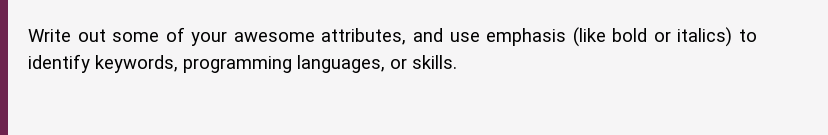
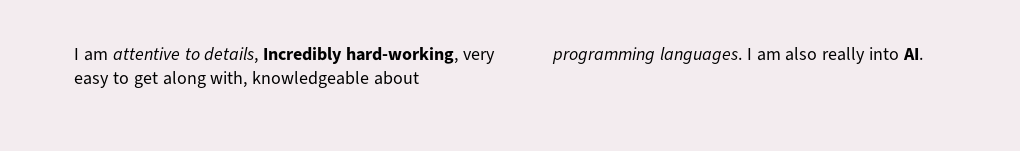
[28,27,757,47] [28,54,457,73] Write out some of your awesome attributes, and use emphasis (like bold or italics) to identify keywords, programming languages, or skills. -> [74,47,496,64] [74,71,420,88] [552,47,924,64] I am attentive to details, Incredibly hard-working, very easy to get along with, knowledgeable about programming languages. I am also really into AI.

